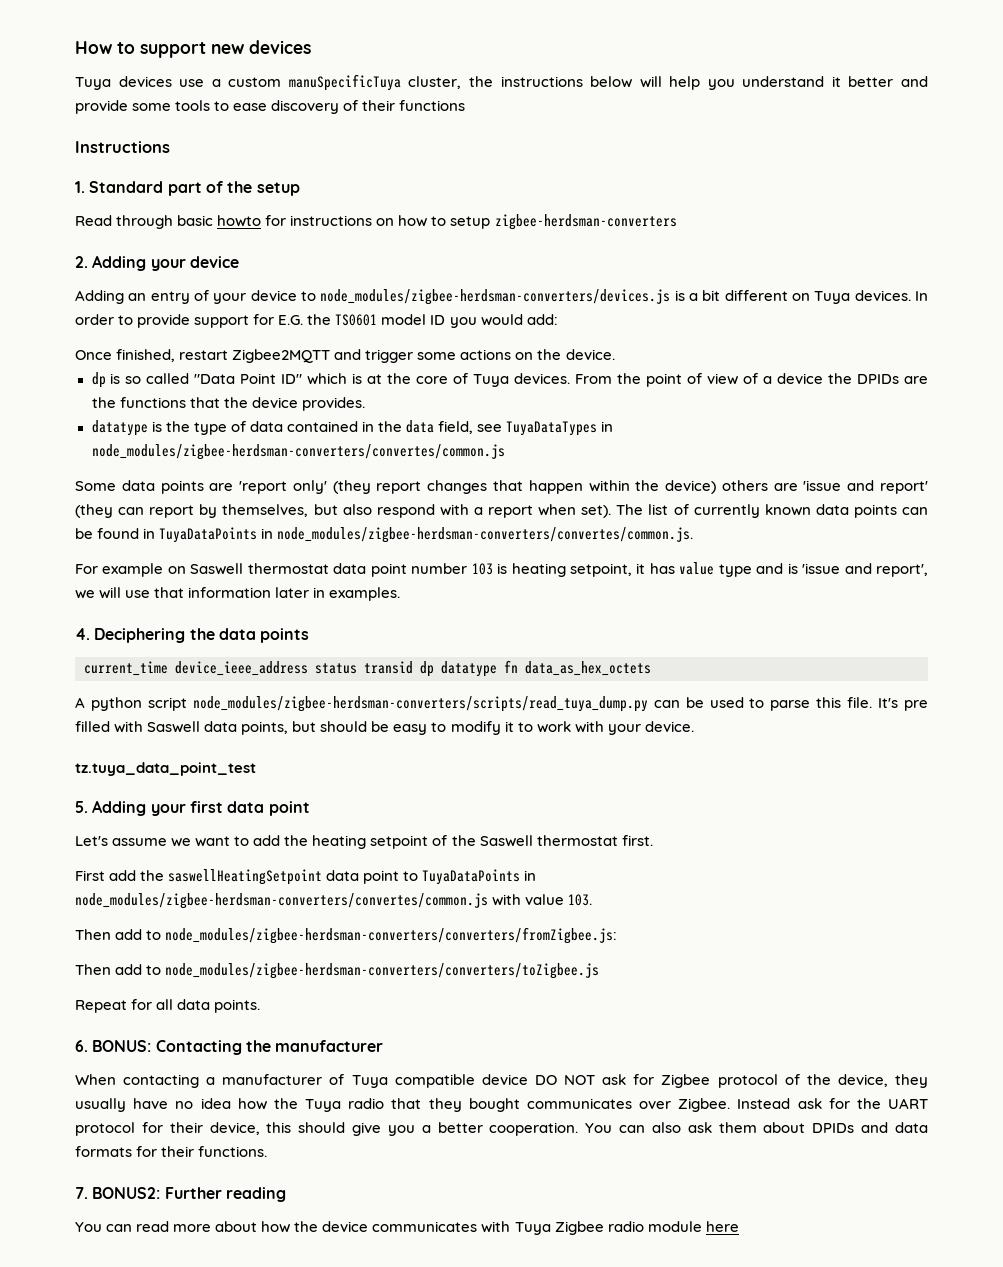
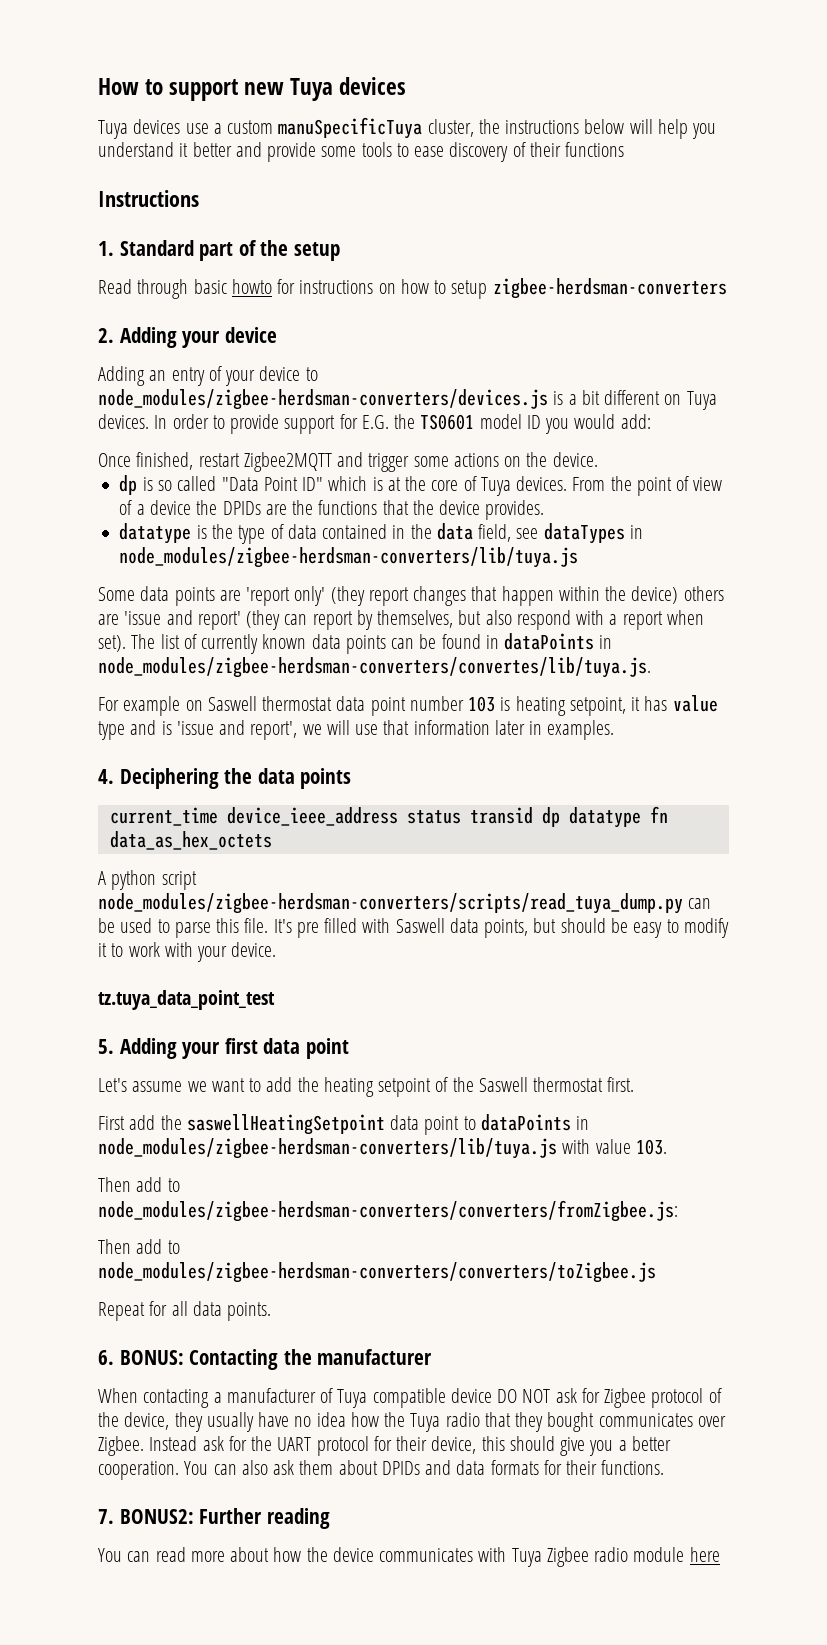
(244, 49) none -> [290,78,334,101] Tuya
[506,421,614,436] [91,444,505,460] TuyaDataTypes in node_modules/zigbee-herdsman-converters/convertes/common.js -> [543,523,643,544] [119,547,579,568] dataTypes in node_modules/zigbee-herdsman-converters/lib/tuya.js
[159,527,694,543] TuyaDataPoints in node_modules/zigbee-herdsman-converters/convertes/common.js. -> [504,633,613,650] [98,657,651,678] dataPoints in node_modules/zigbee-herdsman-converters/convertes/lib/tuya.js.
[422,869,537,885] [75,893,488,909] TuyaDataPoints in node_modules/zigbee-herdsman-converters/convertes/common.js -> [480,1114,590,1131] [98,1138,557,1159] dataPoints in node_modules/zigbee-herdsman-converters/lib/tuya.js

